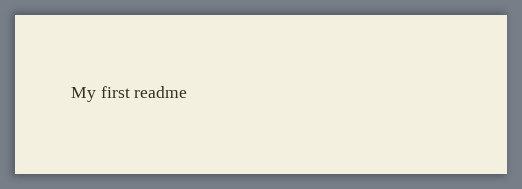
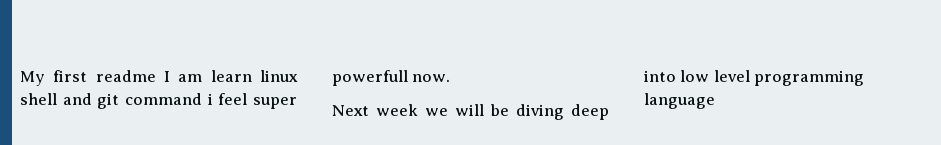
(188, 92) none -> [164,70,299,82] [20,93,297,109] [332,70,451,86] [332,104,609,120] [644,70,865,86] [644,93,715,109] I am learn linux shell and git command i feel super powerfull now. // Next week we will be diving deep into low level programming language

